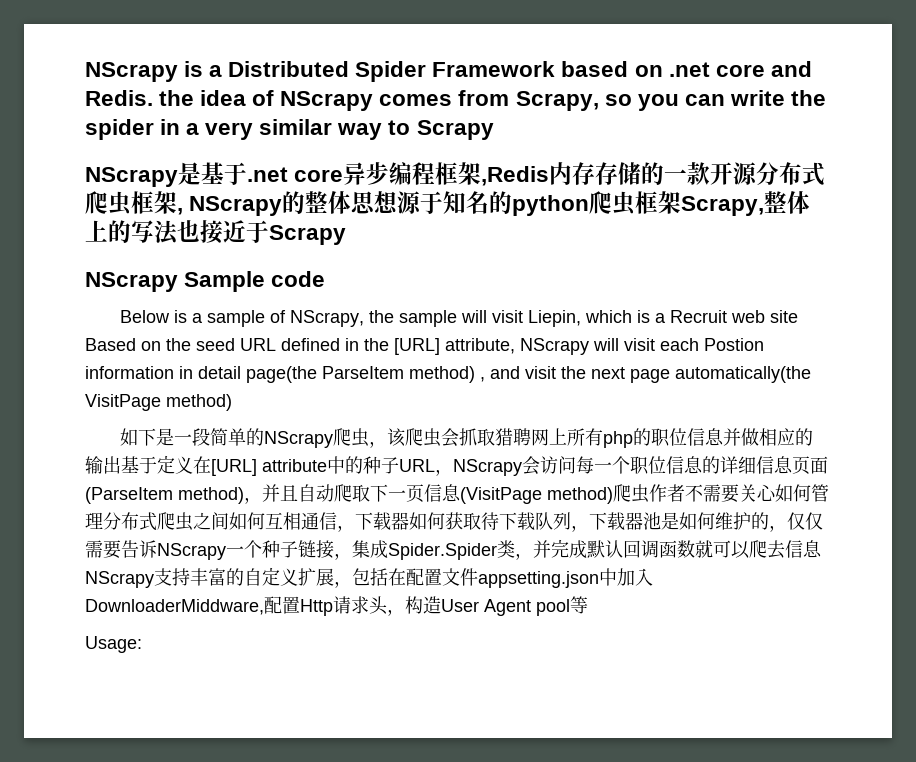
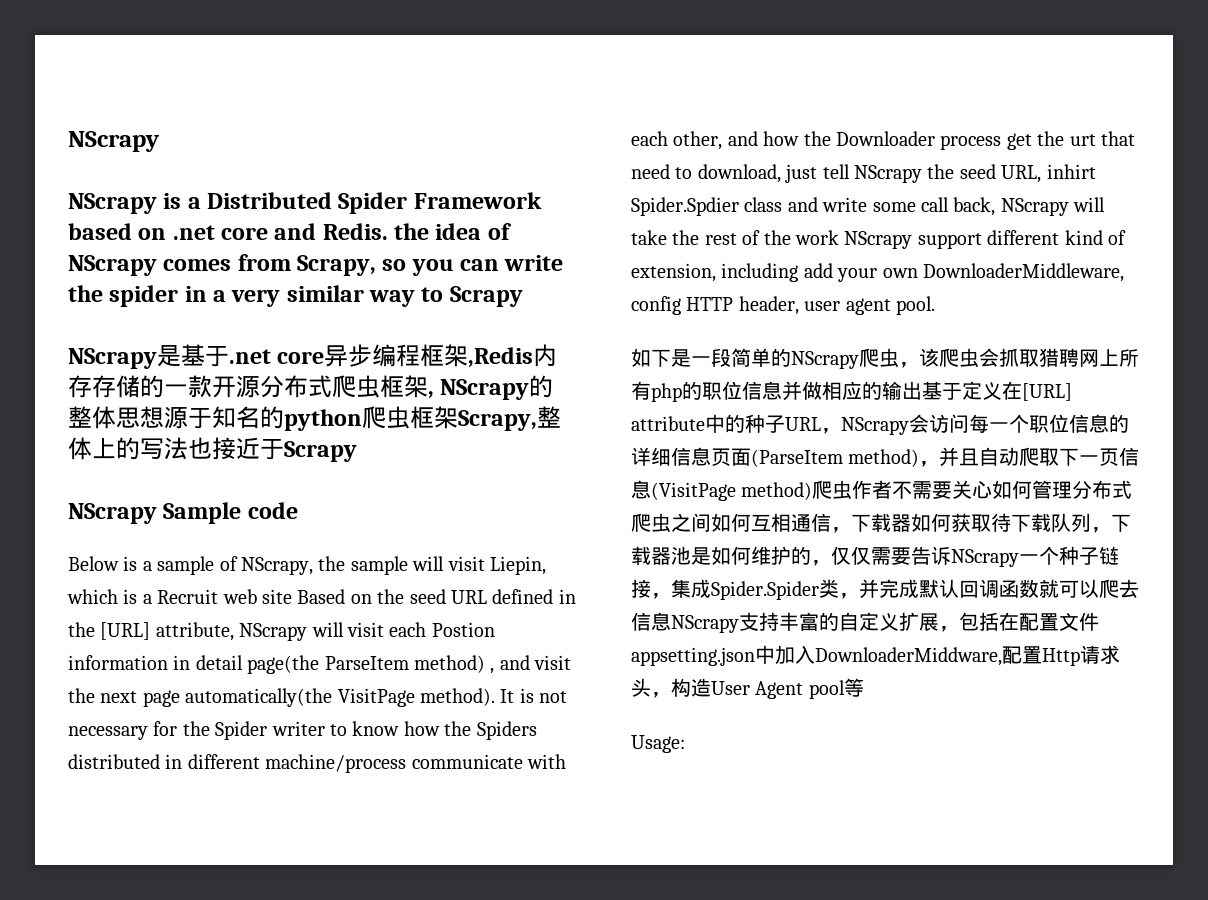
[85,62,178,82] NScrapy -> [68,131,160,152] [68,193,157,214] NScrapy // NScrapy
[166,394,232,411] method) -> [420,688,568,706] [68,721,537,740] [68,754,566,773] [631,131,1135,150] [631,164,1096,183] [631,197,1106,216] [631,230,1126,249] [631,263,1124,282] [631,296,935,315] method). It is not necessary for the Spider writer to know how the Spiders distributed in different machine/process communicate with each other, and how the Downloader process get the urt that need to download, just tell NScrapy the seed URL, inhirt Spider.Spdier class and write some call back, NScrapy will take the rest of the work NScrapy support different kind of extension, including add your own DownloaderMiddleware, config HTTP header, user agent pool.

